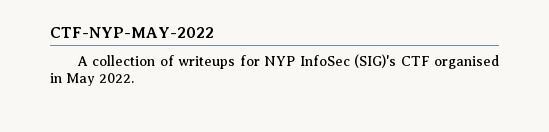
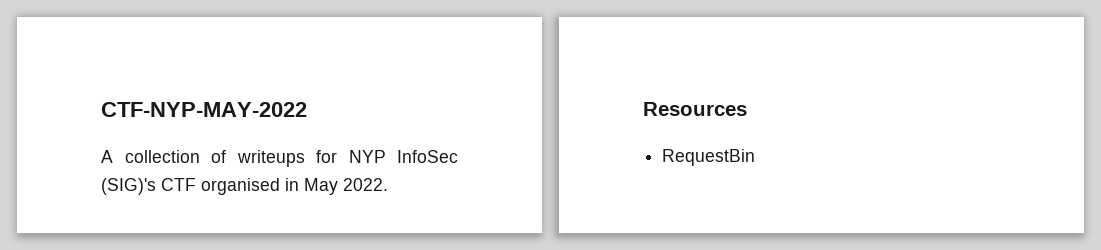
(134, 78) none -> [643,102,747,116] [662,149,756,166] // Resources // RequestBin

